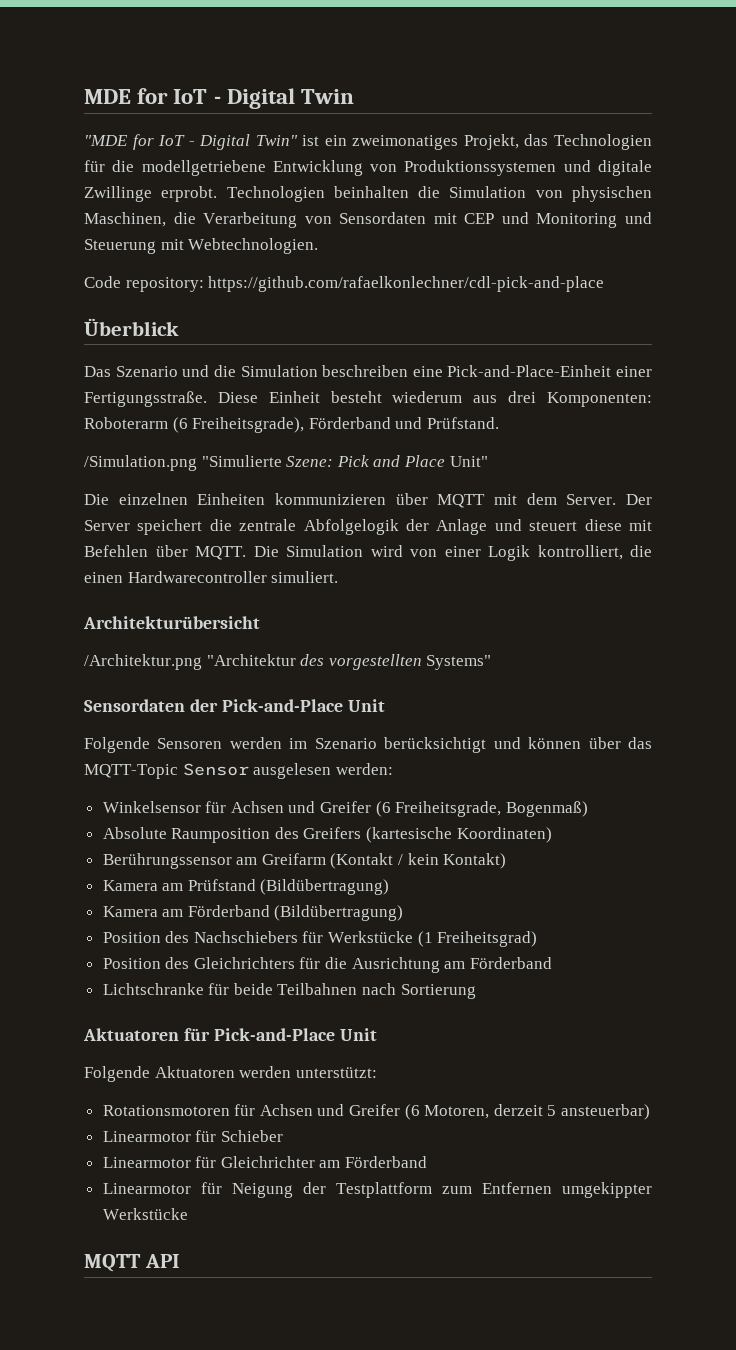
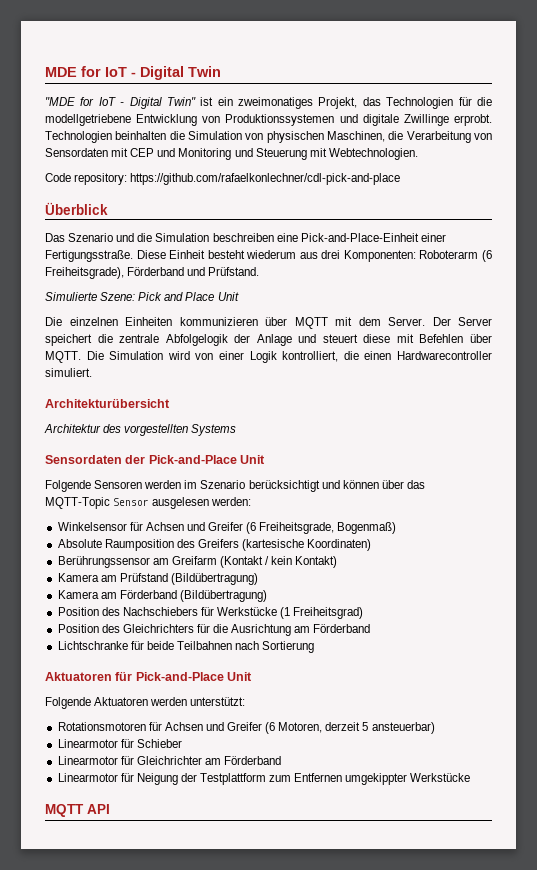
[84,455,282,471] /Simulation.png "Simulierte -> [45,292,97,301] Simulierte
[449,456,488,467] Unit" -> [217,292,239,301] Unit
[84,654,296,670] /Architektur.png "Architektur -> [44,424,101,433] Architektur
[426,655,492,670] Systems" -> [191,424,237,436] Systems

